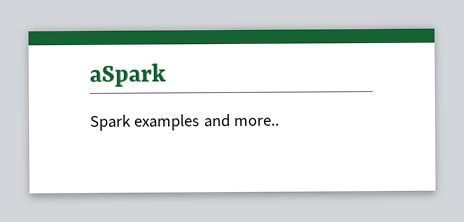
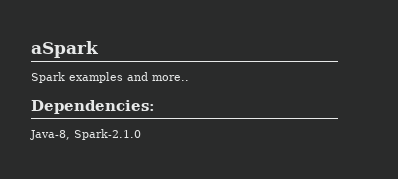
(281, 121) none -> [31,100,155,114] [30,129,141,140] // Dependencies: // Java-8, Spark-2.1.0

